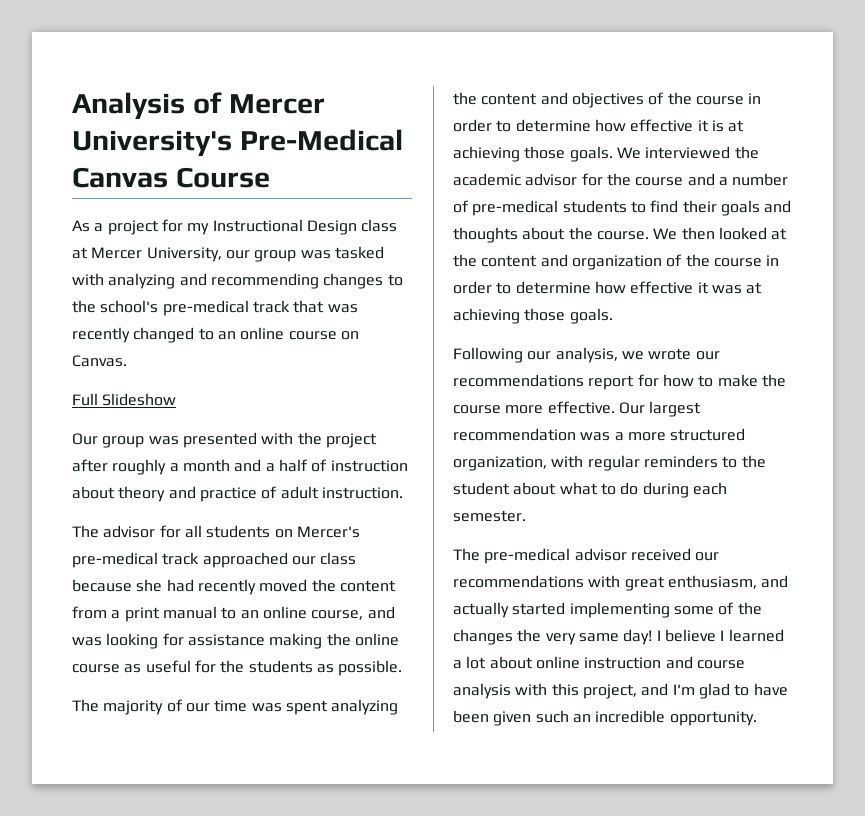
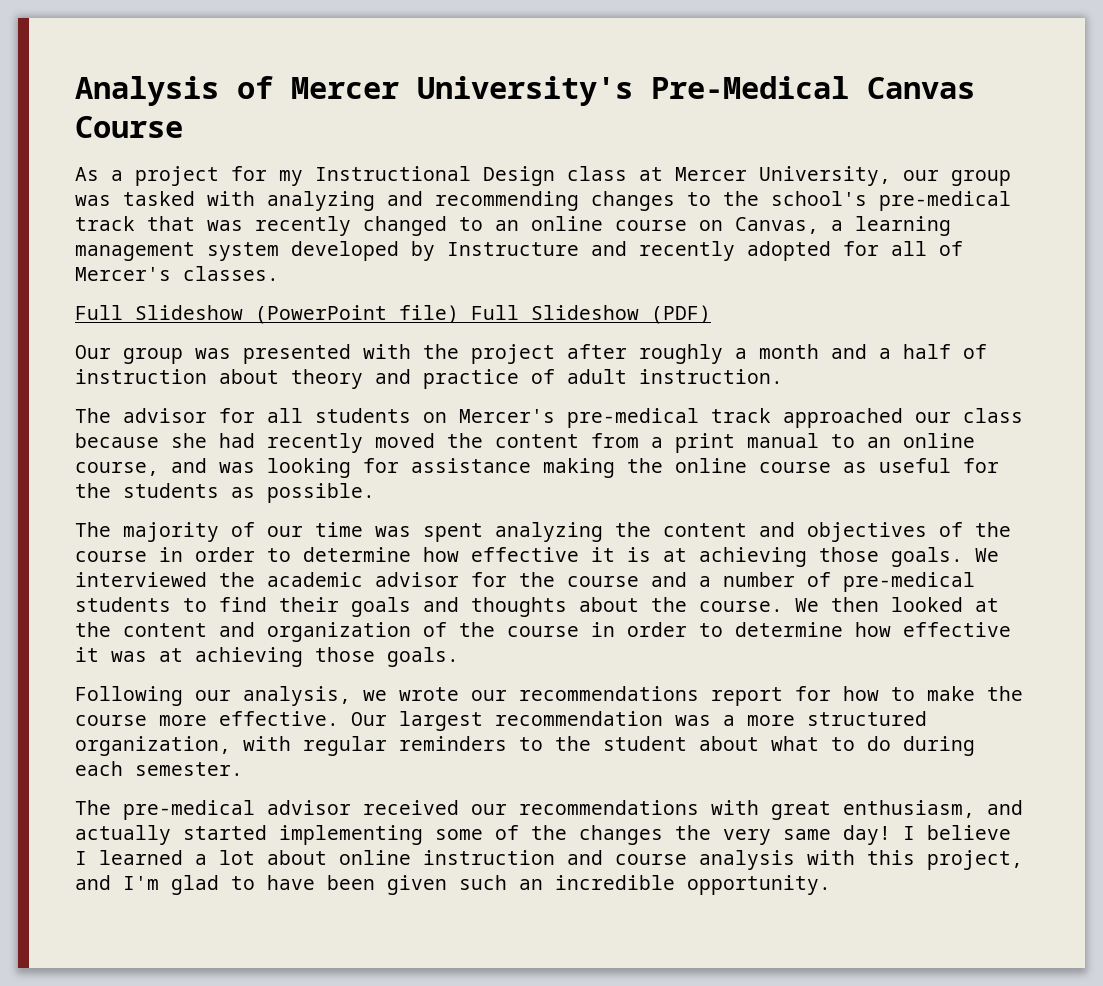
[72,355,127,367] [72,393,177,406] Canvas. // Full Slideshow -> [735,216,951,236] [75,241,963,261] [75,266,279,281] [75,305,711,324] Canvas, a learning management system developed by Instructure and recently adopted for all of Mercer's classes. // Full Slideshow (PowerPoint file) Full Slideshow (PDF)

